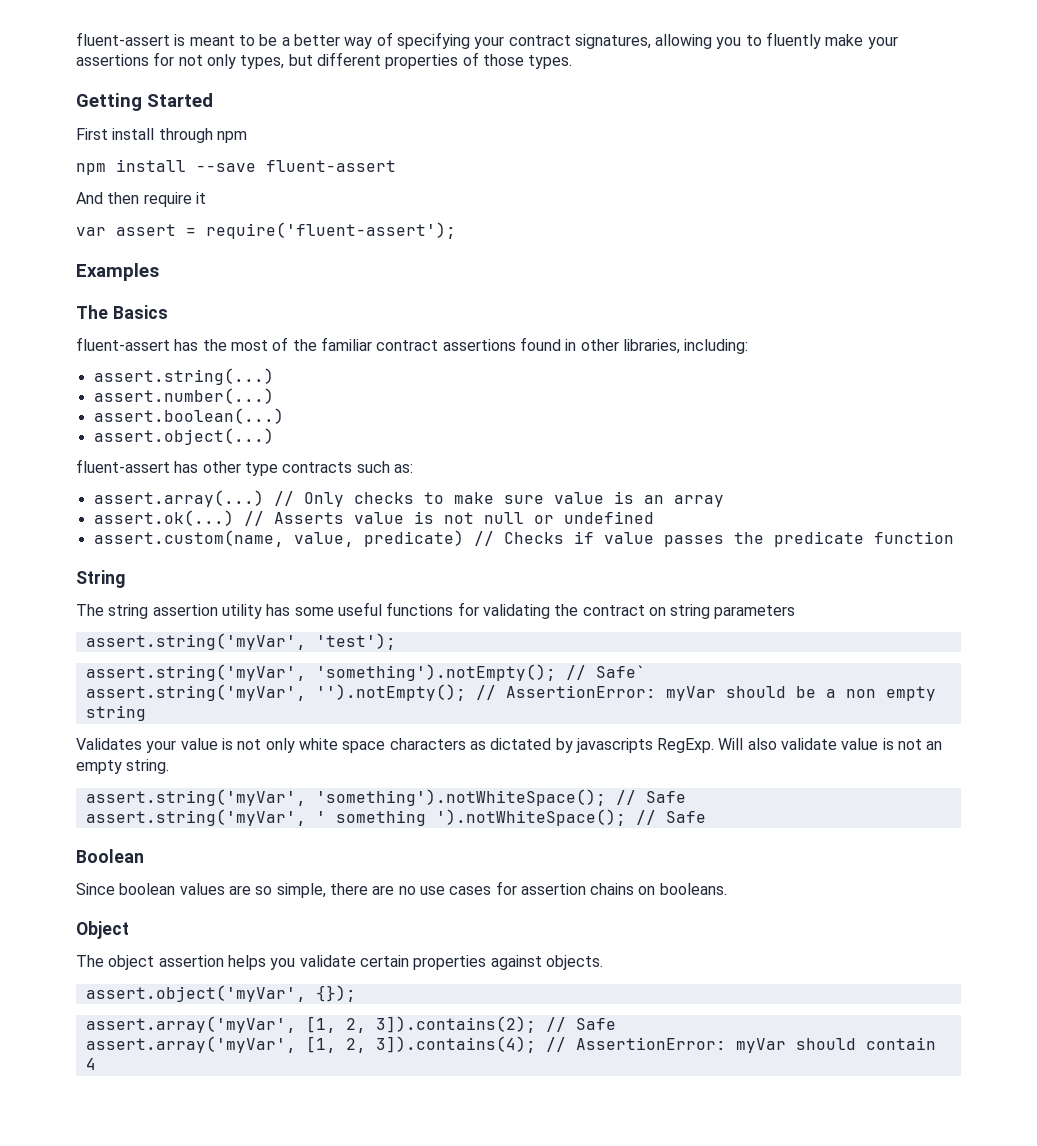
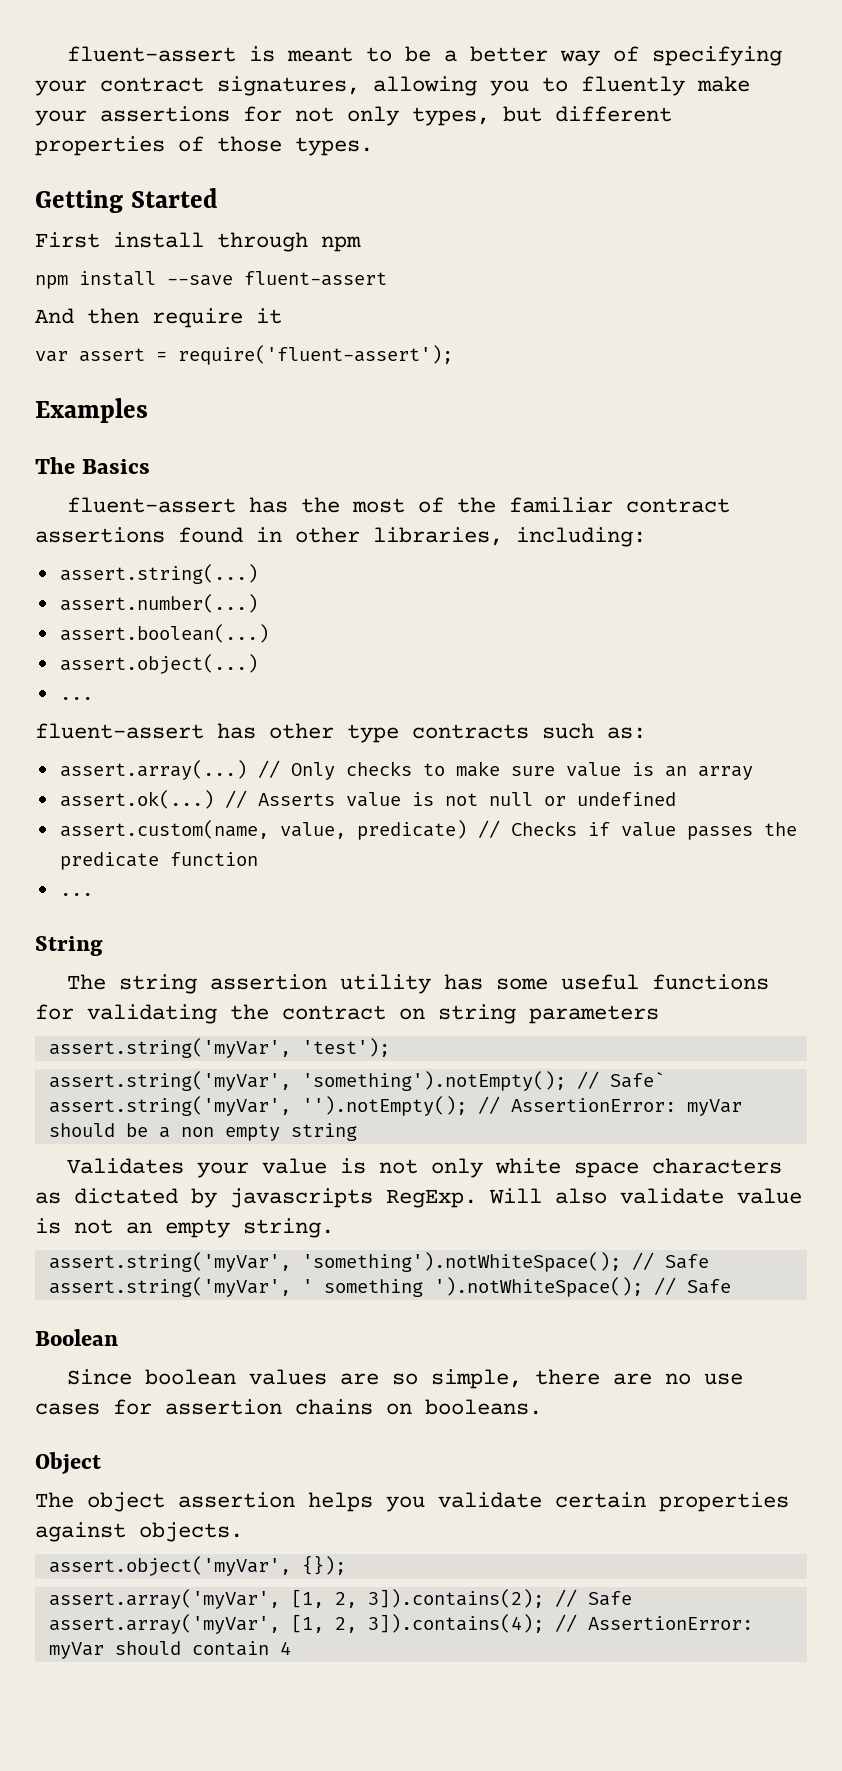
(274, 436) none -> [59,697,93,700] // ...
(954, 537) none -> [59,893,93,896] // ...

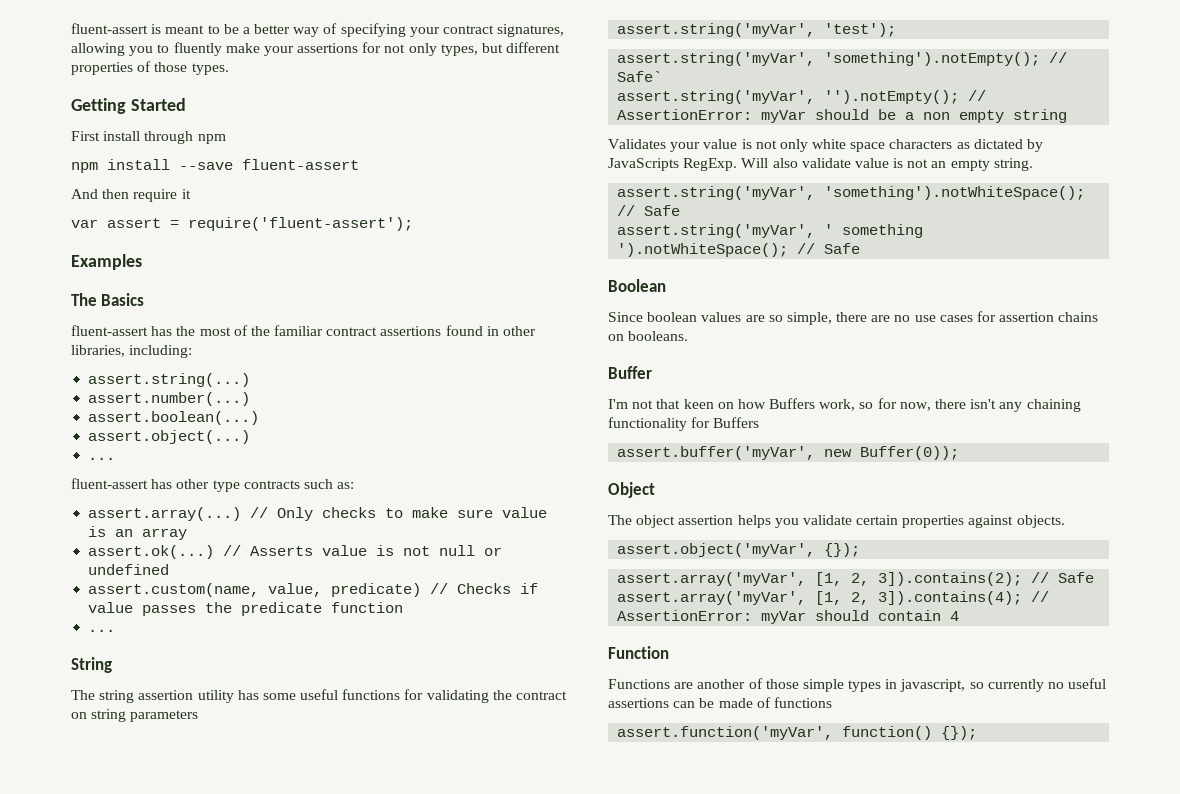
[230,1188,373,1208] javascripts -> [608,158,679,171] JavaScripts
(542, 1407) none -> [608,366,652,379] [608,398,1081,412] [608,417,760,431] [617,446,960,460] // Buffer // I'm not that keen on how Buffers work, so for now, there isn't any chaining functionality for Buffers // assert.buffer('myVar', new Buffer(0));
(291, 1648) none -> [608,646,669,659] [608,678,1107,692] [608,697,832,708] [617,726,978,740] // Function // Functions are another of those simple types in javascript, so currently no useful assertions can be made of functions // assert.function('myVar', function() {});

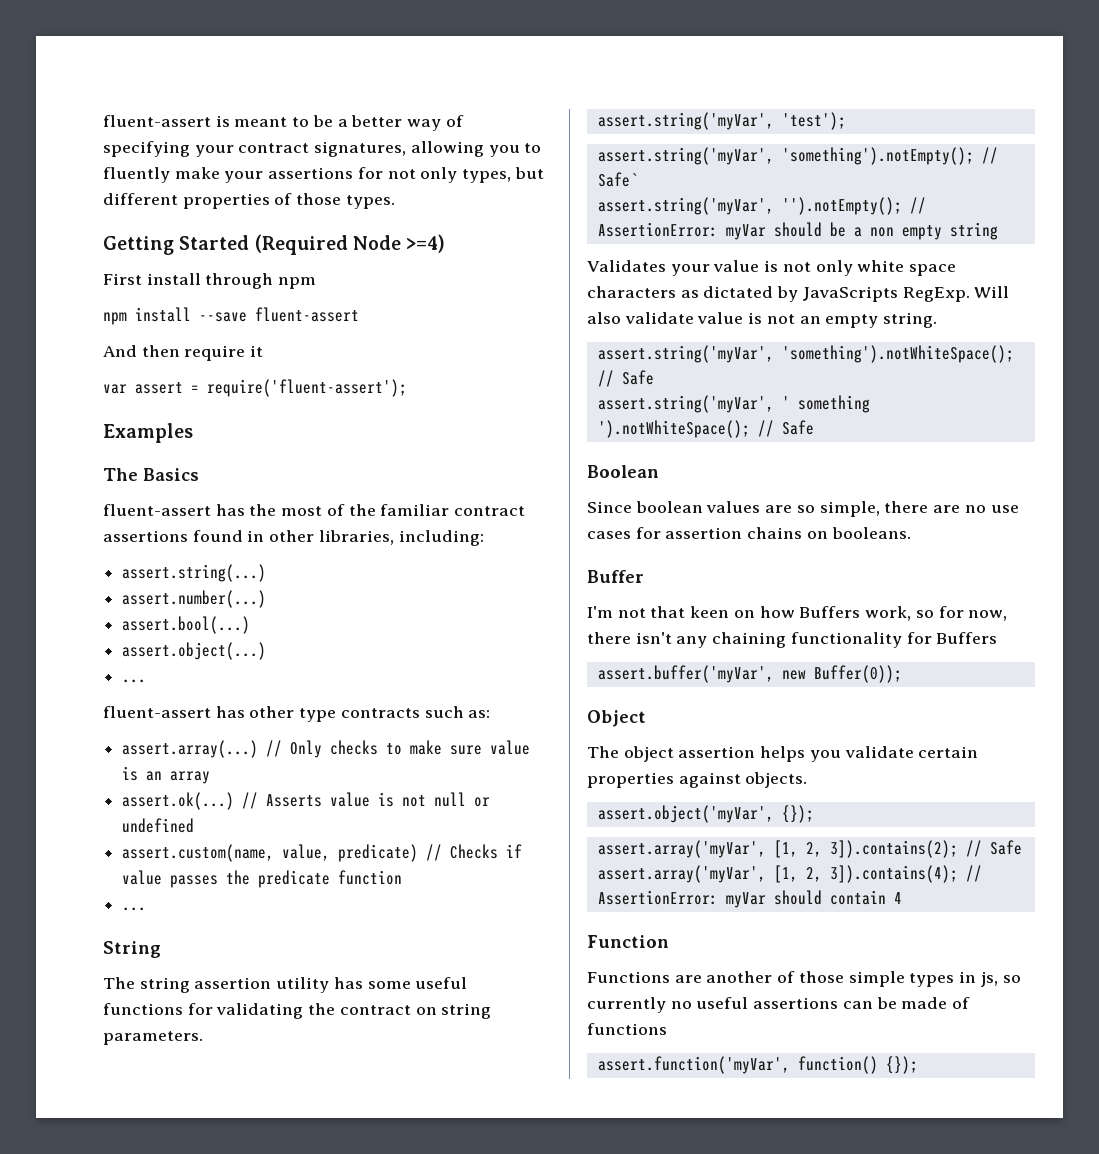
(186, 104) none -> [254,234,446,255] (Required Node >=4)
[88,411,260,425] assert.boolean(...) -> [122,616,251,634] assert.bool(...)
[130,710,199,722] parameters -> [103,1031,203,1045] parameters.
[900,679,966,692] javascript, -> [980,971,998,987] js,

